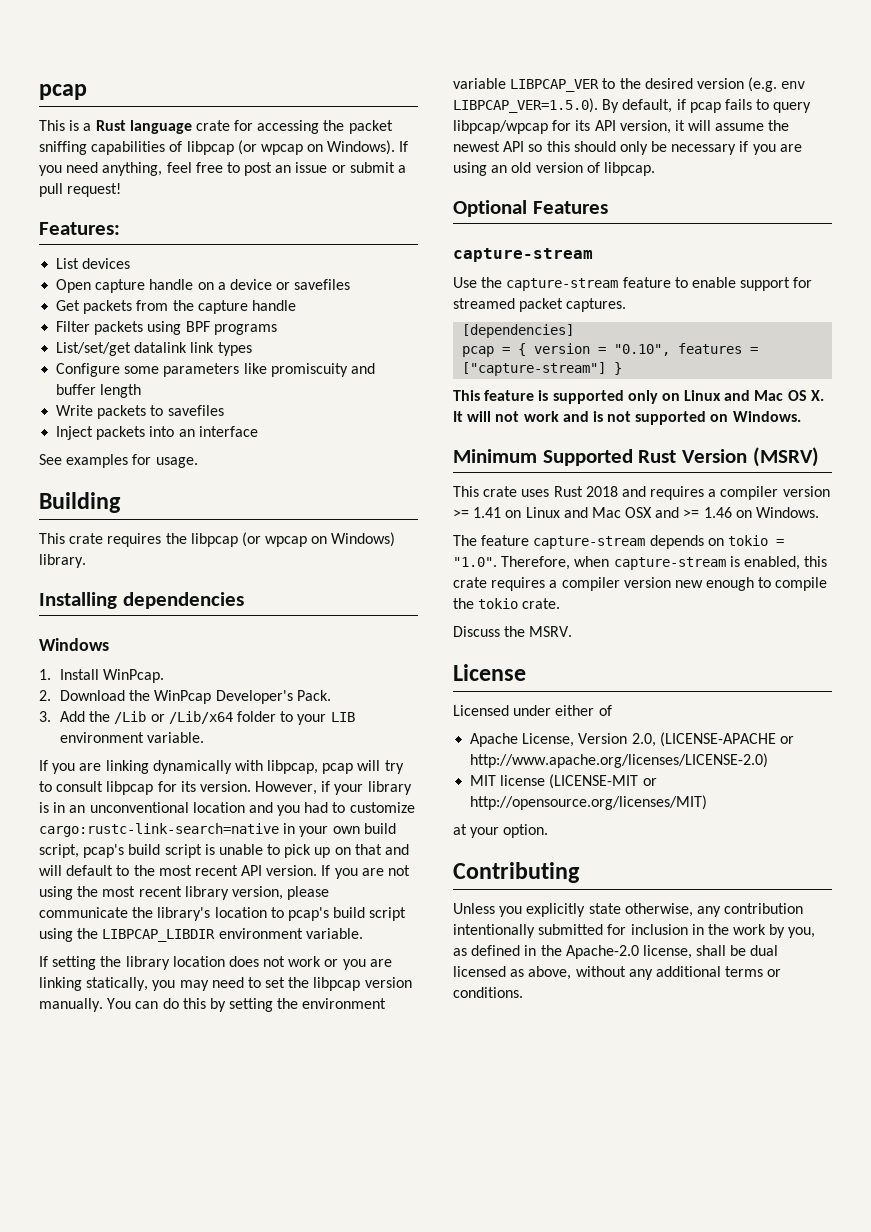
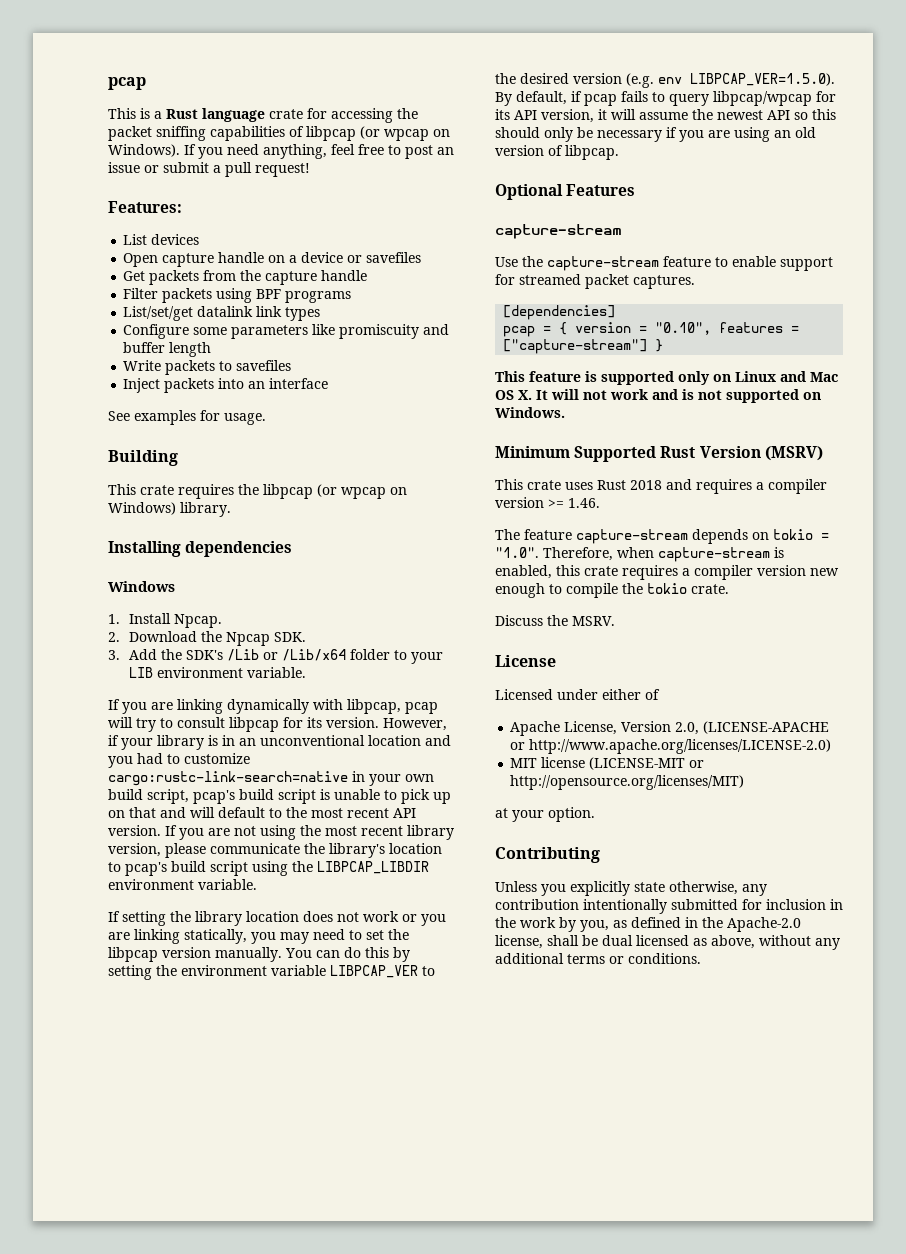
[103,669,165,683] WinPcap. -> [173,614,222,628] Npcap.
[154,690,331,704] WinPcap Developer's Pack. -> [225,632,306,646] Npcap SDK.
(111, 716) none -> [185,650,223,660] SDK's
[473,507,820,518] 1.41 on Linux and Mac OSX and >= 1.46 on Windows. -> [568,498,600,508] 1.46.

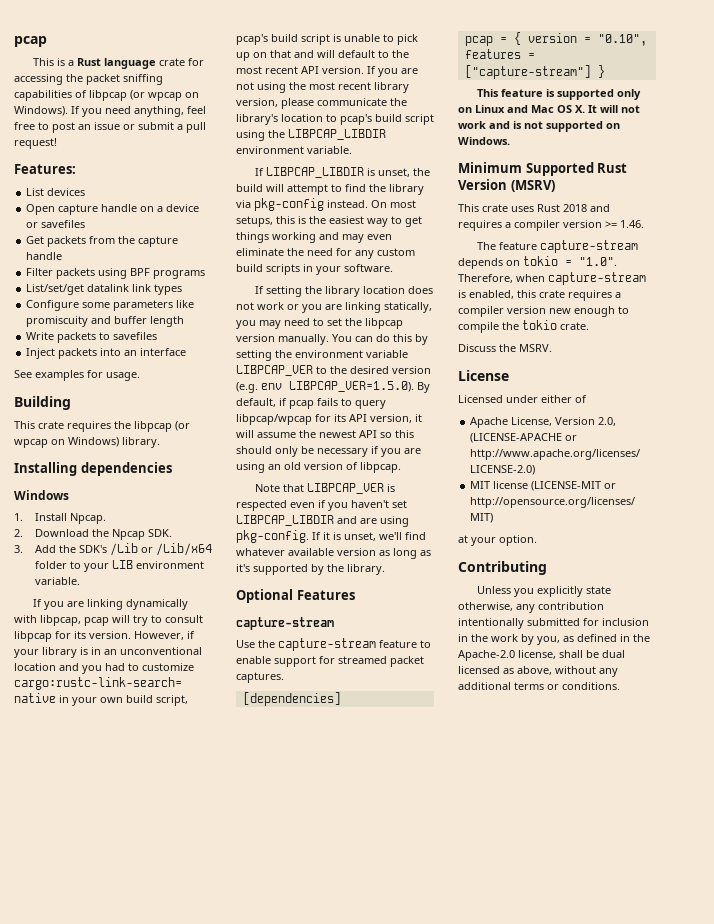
(257, 884) none -> [254,167,430,178] [236,184,424,195] [236,198,416,211] [236,216,422,227] [236,232,392,243] [236,248,415,259] [236,264,393,275] // If LIBPCAP_LIBDIR is unset, the build will attempt to find the library via pkg-config instead. On most setups, this is the easiest way to get things working and may even eliminate the need for any custom build scripts in your software.
(619, 152) none -> [254,483,395,494] [236,500,407,511] [236,515,409,527] [236,530,426,543] [236,548,431,559] [236,564,385,575] // Note that LIBPCAP_VER is respected even if you haven't set LIBPCAP_LIBDIR and are using pkg-config. If it is unset, we'll find whatever available version as long as it's supported by the library.

